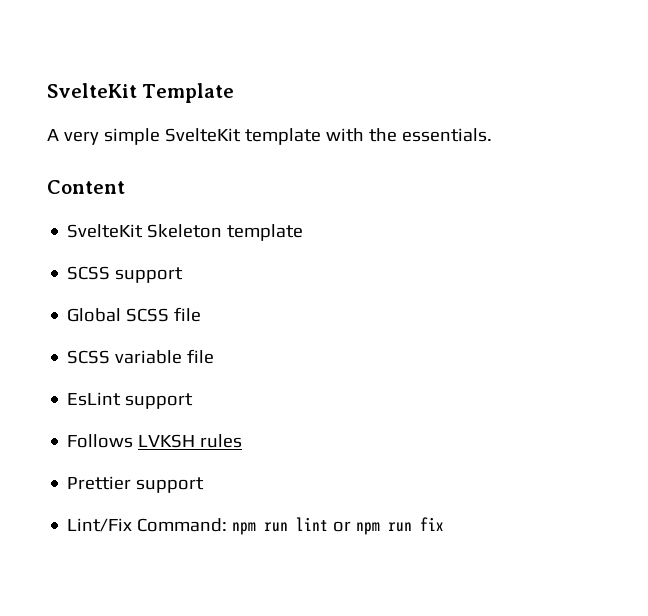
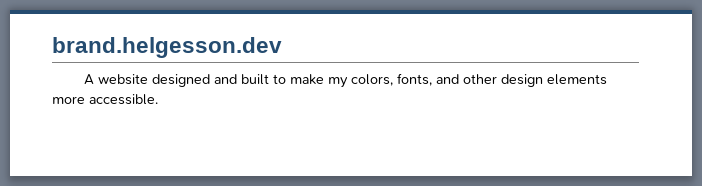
[47,83,235,103] SvelteKit Template -> [52,37,282,58] brand.helgesson.dev
[63,128,492,145] [47,180,125,194] [67,224,304,241] [67,266,184,283] [67,307,202,322] [67,349,215,364] [67,392,194,409] [67,434,243,448] [67,476,205,493] [67,517,445,535] very simple SvelteKit template with the essentials. // Content // SvelteKit Skeleton template // SCSS support // Global SCSS file // SCSS variable file // EsLint support // Follows LVKSH rules // Prettier support // Lint/Fix Command: npm run lint or npm run fix -> [98,73,608,88] [52,94,158,105] website designed and built to make my colors, fonts, and other design elements more accessible.

